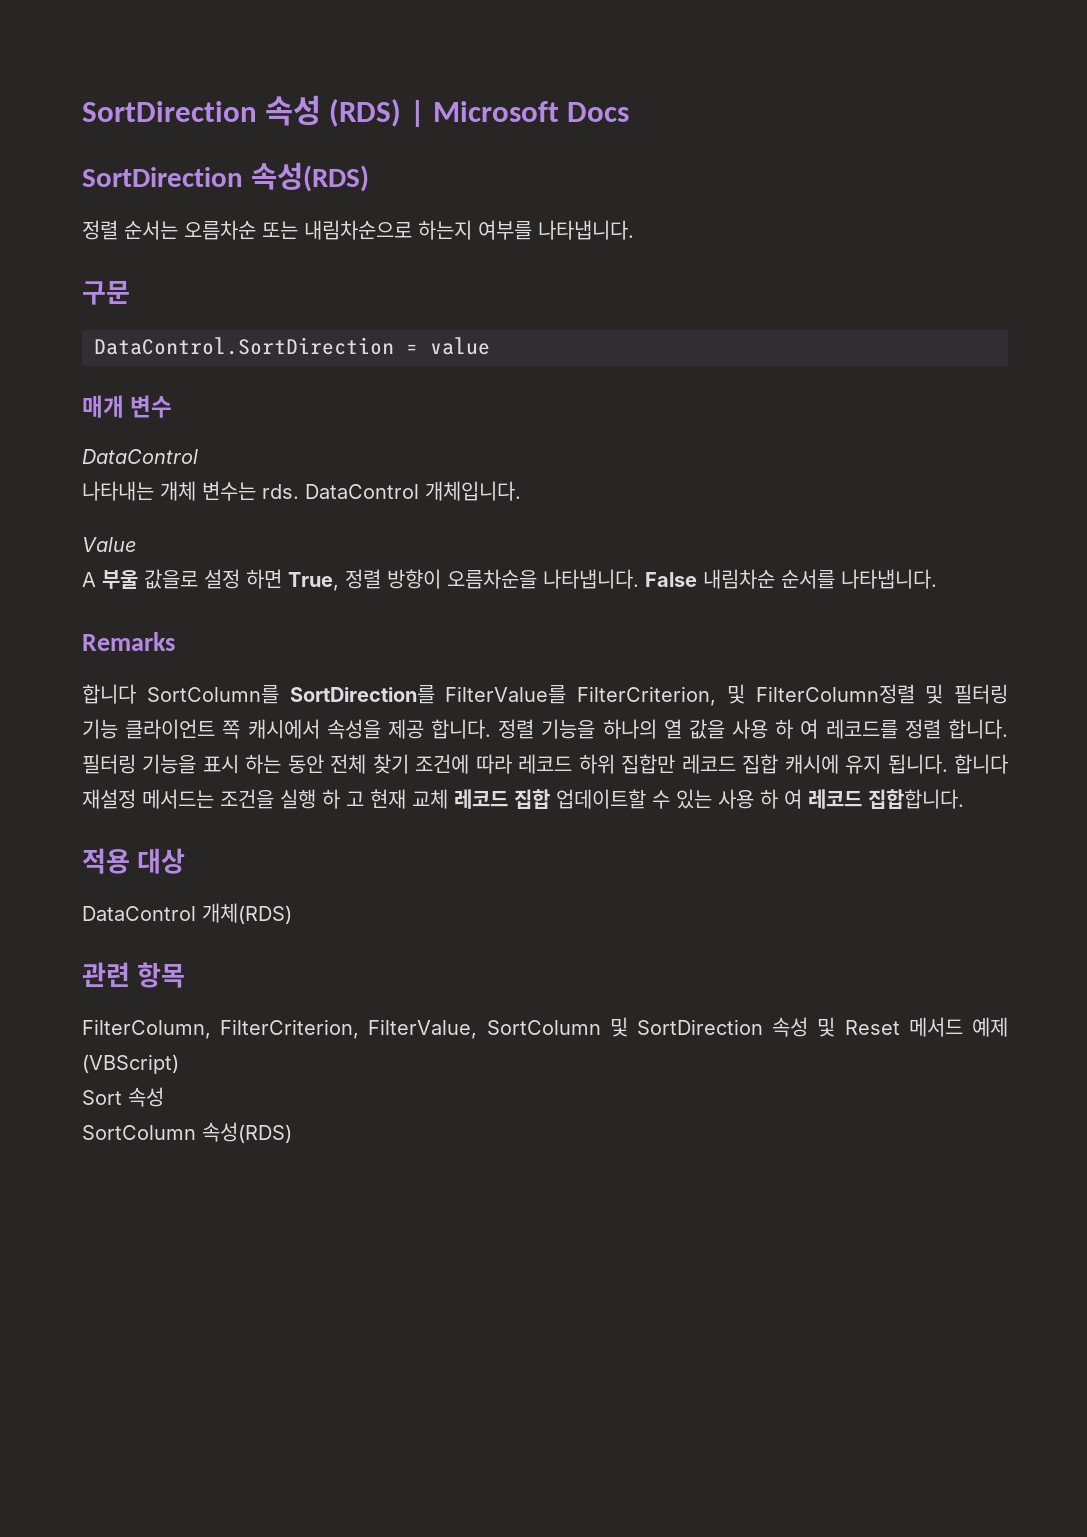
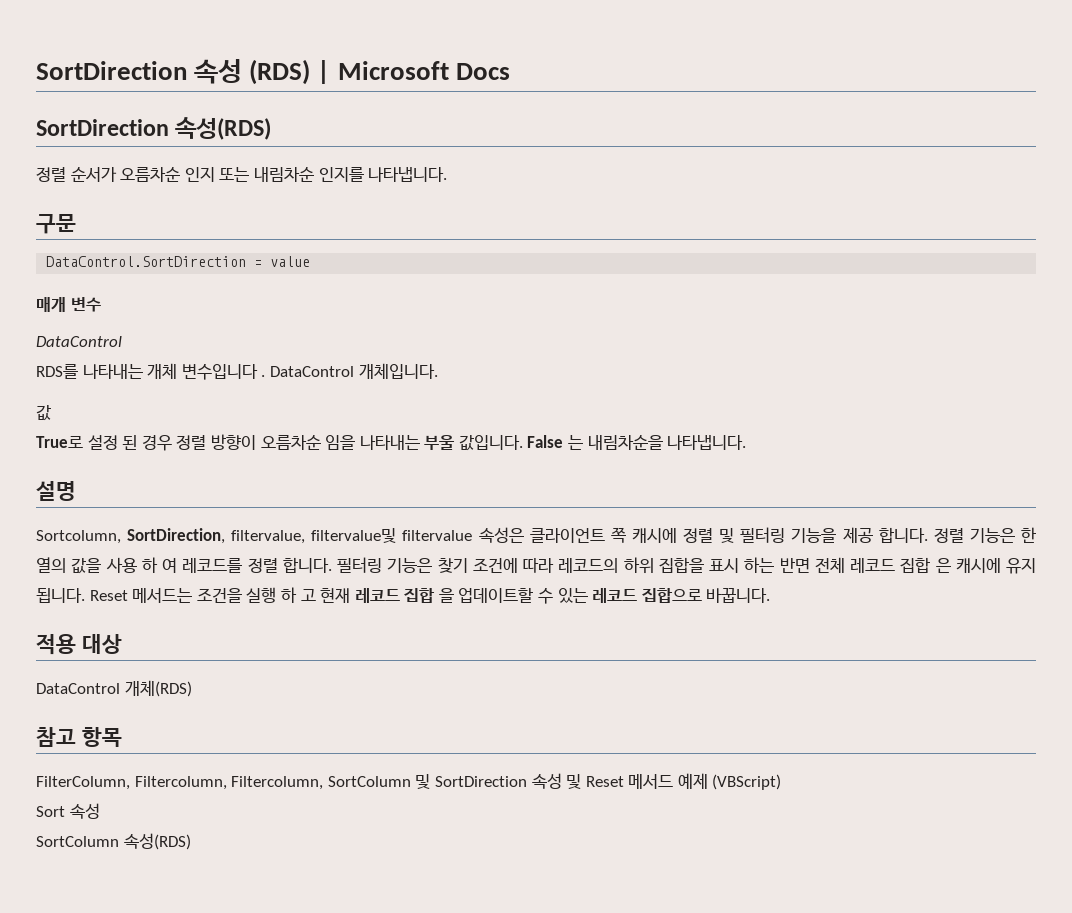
[124,220,532,240] 순서는 오름차순 또는 내림차순으로 하는지 여부를 -> [70,167,364,182] 순서가 오름차순 인지 또는 내림차순 인지를
(198, 456) none -> [36,364,78,379] RDS를
[202,481,299,501] 변수는 rds. -> [181,364,266,380] 변수입니다 .
[82,537,137,552] [82,569,937,591] [82,632,175,651] [82,684,1008,706] [82,719,682,739] Value // A 부울 값을로 설정 하면 True, 정렬 방향이 오름차순을 나타냅니다. False 내림차순 순서를 나타냅니다. // Remarks // 합니다 SortColumn를 SortDirection를 FilterValue를 FilterCriterion, 및 FilterColumn정렬 및 필터링 기능 클라이언트 쪽 캐시에서 속성을 제공 합니다. 정렬 기능을 하나의 열 -> [36,405,51,421] [36,434,747,451] [36,481,76,501] [36,527,1036,544] [36,557,66,573] 값 // True로 설정 된 경우 정렬 방향이 오름차순 임을 나타내는 부울 값입니다. False 는 내림차순을 나타냅니다. // 설명 // Sortcolumn, SortDirection, filtervalue, filtervalue및 filtervalue 속성은 클라이언트 쪽 캐시에 정렬 및 필터링 기능을 제공 합니다. 정렬 기능은 한 열의
[142,754,779,774] 기능을 표시 하는 동안 전체 찾기 조건에 따라 레코드 하위 집합만 레코드 집합 -> [387,557,951,574] 기능은 찾기 조건에 따라 레코드의 하위 집합을 표시 하는 반면 전체 레코드 집합 은
[954,754,1009,774] [82,789,136,809] 합니다 재설정 -> [89,590,128,601] Reset
[412,789,550,809] 교체 레코드 집합 -> [354,588,454,603] 레코드 집합 을
[718,789,964,809] 사용 하 여 레코드 집합합니다. -> [592,588,771,603] 레코드 집합으로 바꿉니다.
[82,962,130,987] 관련 -> [36,727,76,747] 참고
[220,1019,478,1039] FilterCriterion, FilterValue, -> [134,776,324,790] Filtercolumn, Filtercolumn,

